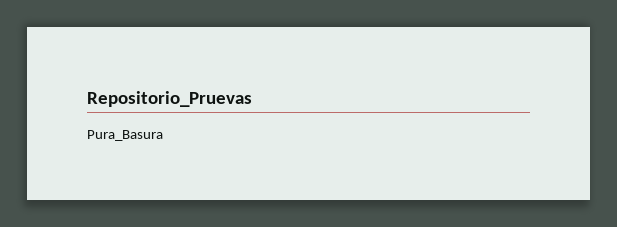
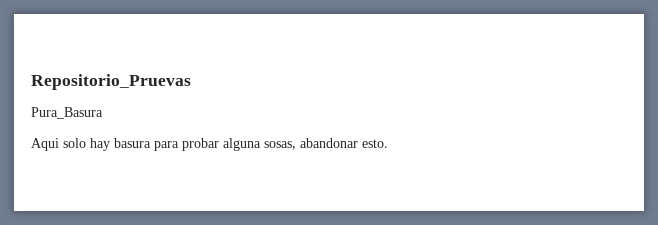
(163, 135) none -> [31,138,388,151] // Aqui solo hay basura para probar alguna sosas, abandonar esto.

